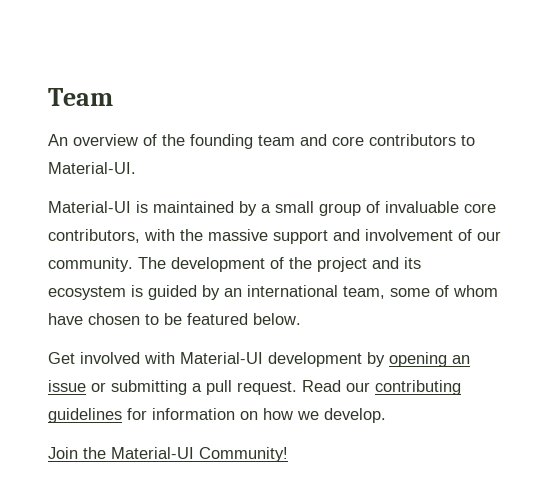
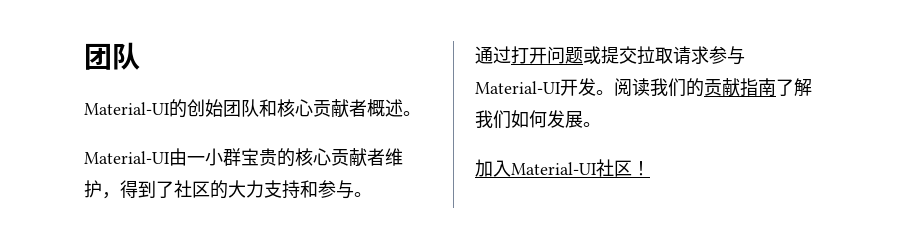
[48,88,113,106] [48,134,475,149] [48,162,136,174] [48,201,496,216] [48,229,501,244] [48,257,421,272] [48,285,498,300] [48,313,301,325] [48,352,470,367] [48,380,461,395] [48,408,386,423] [48,447,288,462] Team // An overview of the founding team and core contributors to Material-UI. // Material-UI is maintained by a small group of invaluable core contributors, with the massive support and involvement of our community. The development of the project and its ecosystem is guided by an international team, some of whom have chosen to be featured below. // Get involved with Material-UI development by opening an issue or submitting a pull request. Read our contributing guidelines for information on how we develop. // Join the Material-UI Community! -> [84,42,140,70] [84,99,421,118] [84,148,403,167] [84,180,372,199] [475,46,745,65] [475,78,812,97] [475,110,601,129] [475,159,650,177] 团队 // Material-UI的创始团队和核心贡献者概述。 // Material-UI由一小群宝贵的核心贡献者维护，得到了社区的大力支持和参与。 // 通过打开问题或提交拉取请求参与Material-UI开发。阅读我们的贡献指南了解我们如何发展。 // 加入Material-UI社区！

